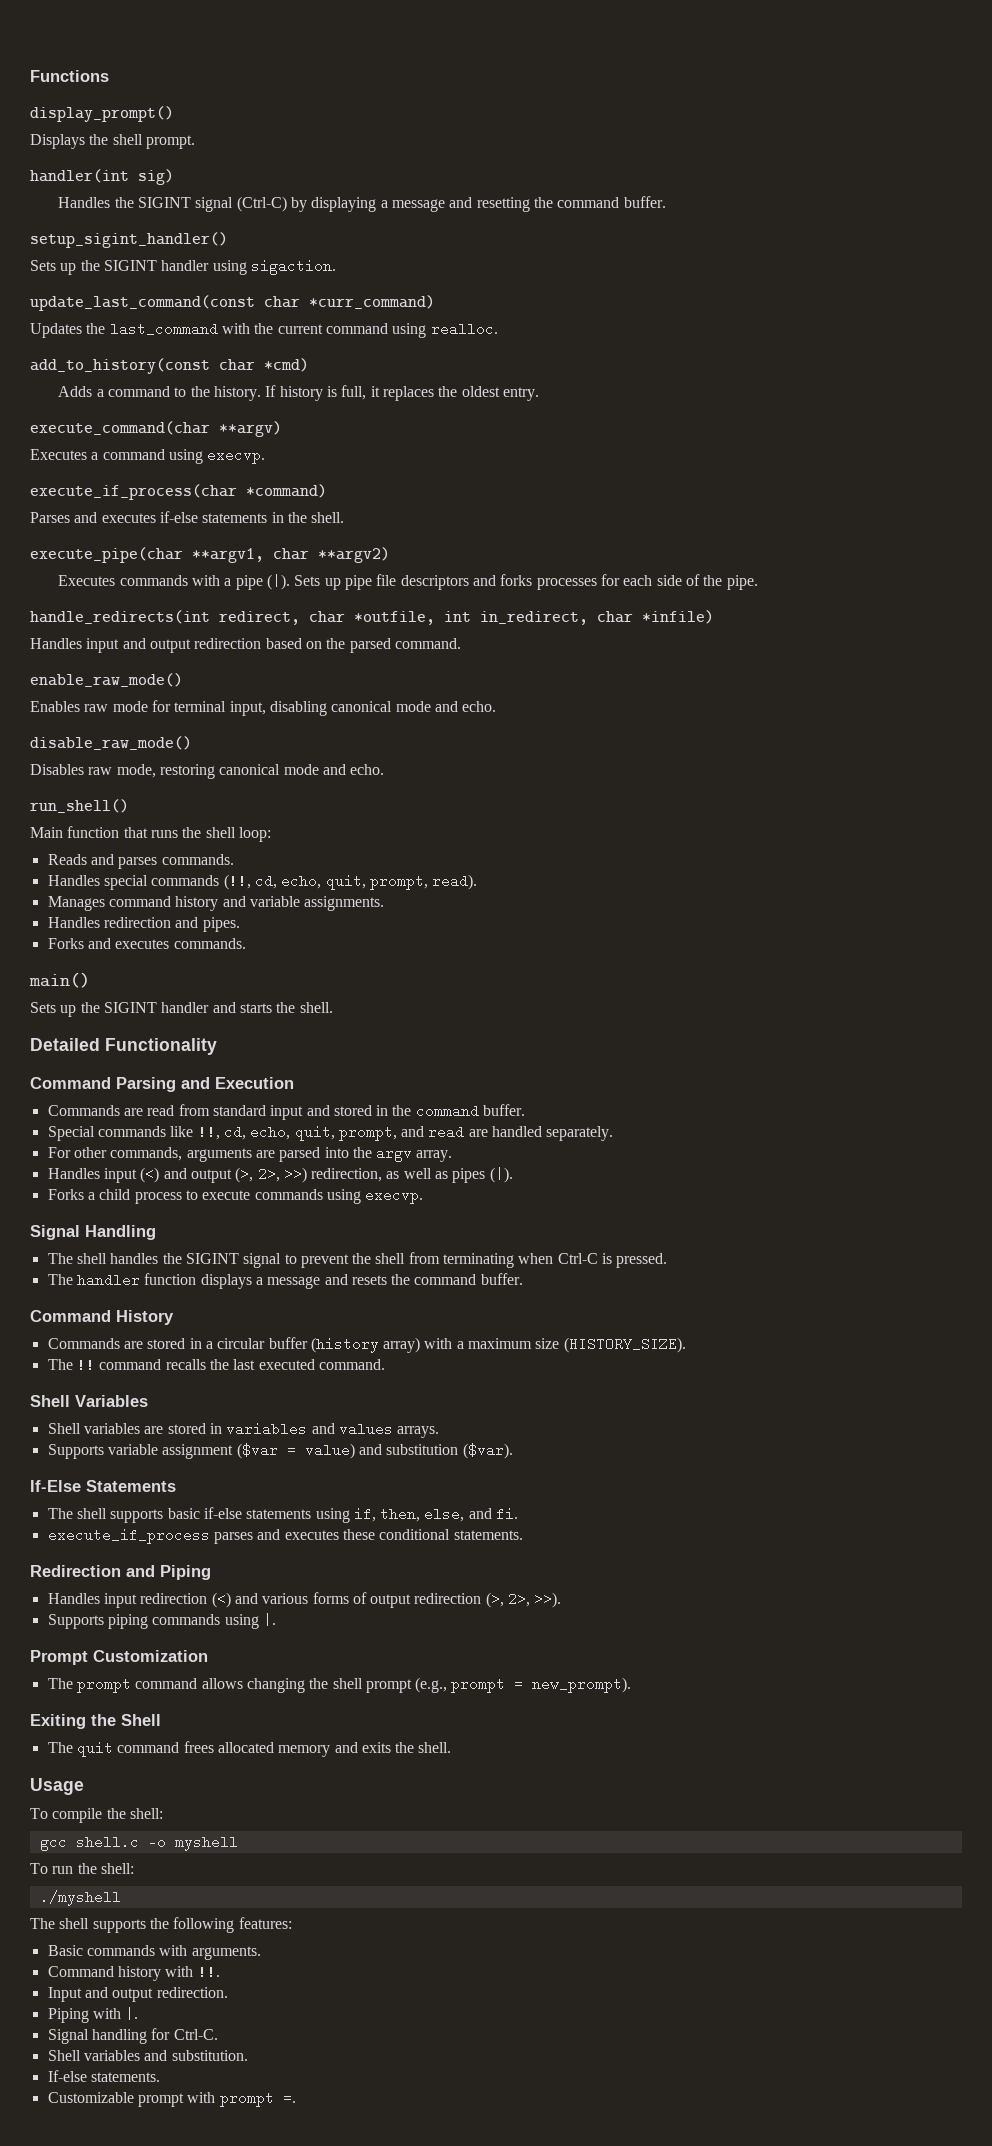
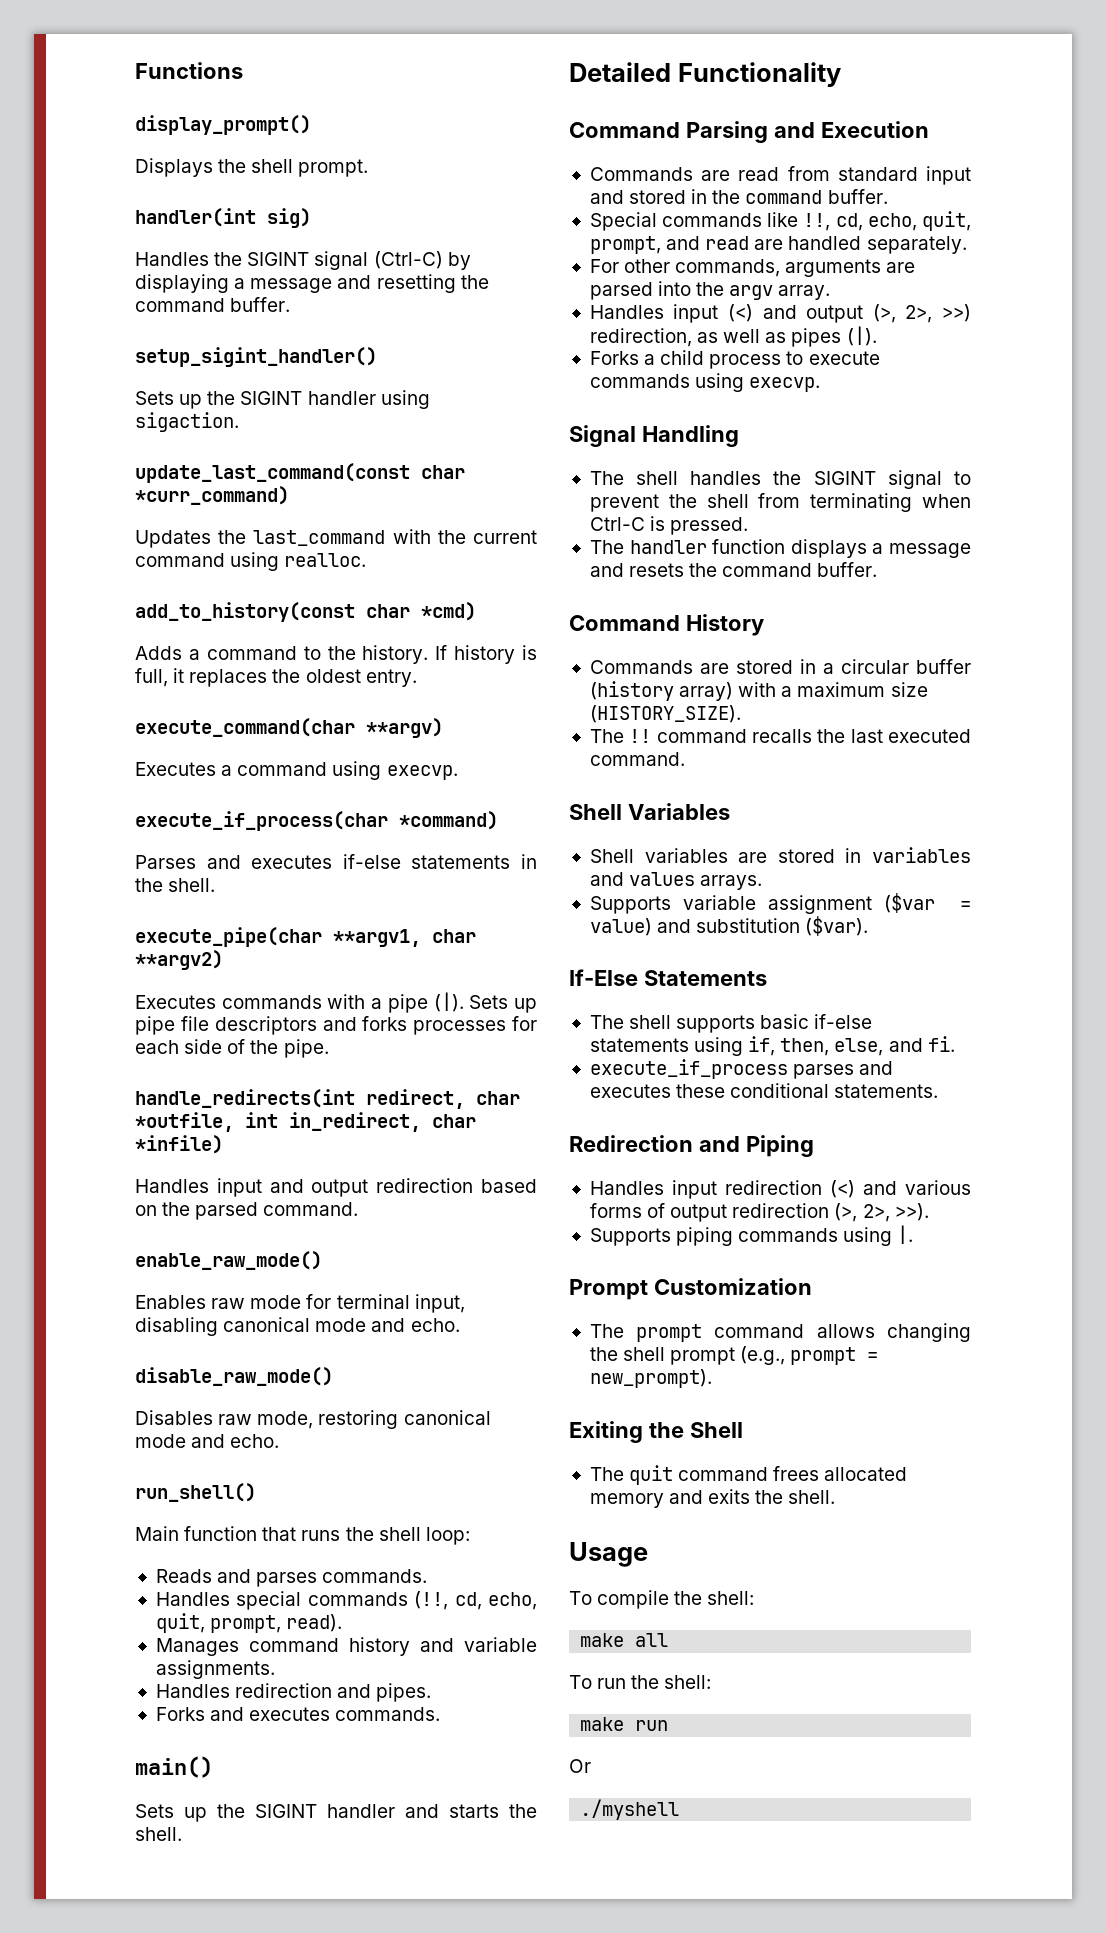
[39,1835,238,1851] gcc shell.c -o myshell -> [580,1633,669,1647] make all
[39,1890,121,1906] [30,1917,292,1933] [47,1945,261,1960] [47,1965,220,1981] [47,1987,228,2002] [47,2007,139,2023] [47,2028,218,2044] [47,2050,248,2061] [47,2070,160,2082] [47,2091,296,2107] ./myshell // The shell supports the following features: // Basic commands with arguments. // Command history with !!. // Input and output redirection. // Piping with |. // Signal handling for Ctrl-C. // Shell variables and substitution. // If-else statements. // Customizable prompt with prompt =. -> [580,1717,669,1731] [569,1759,591,1773] [580,1799,680,1820] make run // Or // ./myshell

